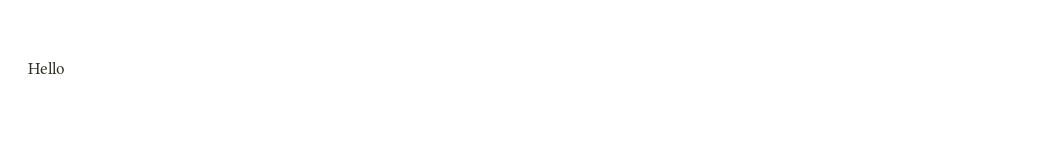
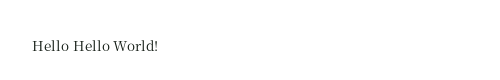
[28,62,65,74] Hello -> [32,40,159,51] Hello Hello World!

